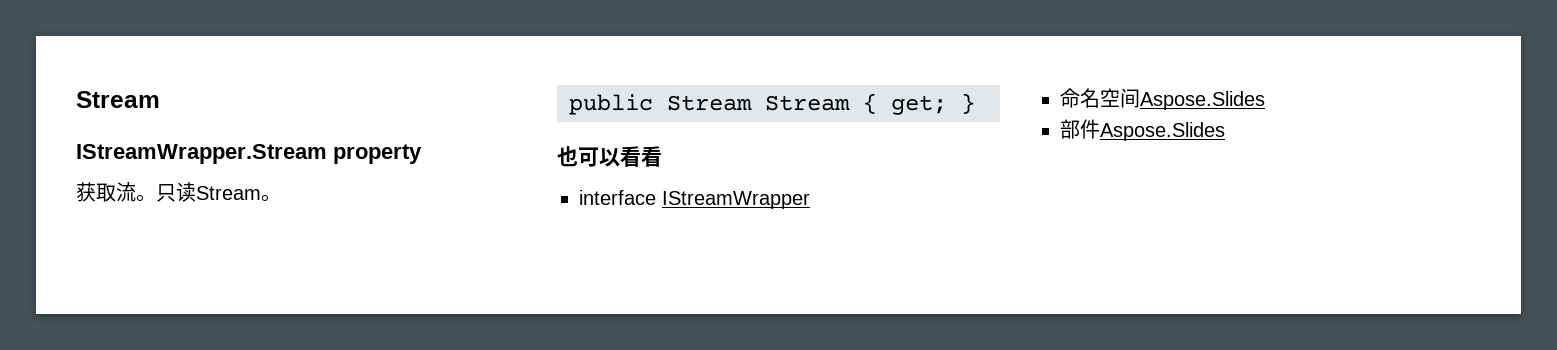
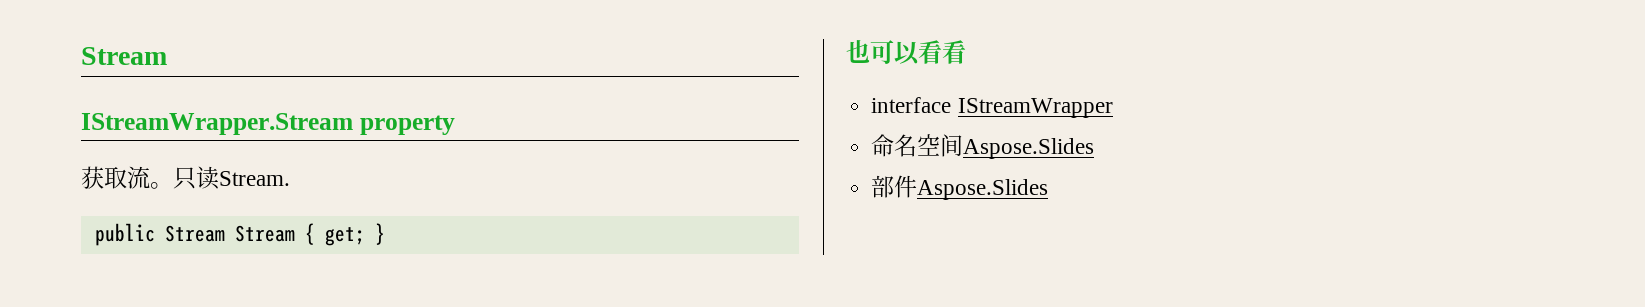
[196,186,281,202] Stream。 -> [219,171,290,186] Stream.

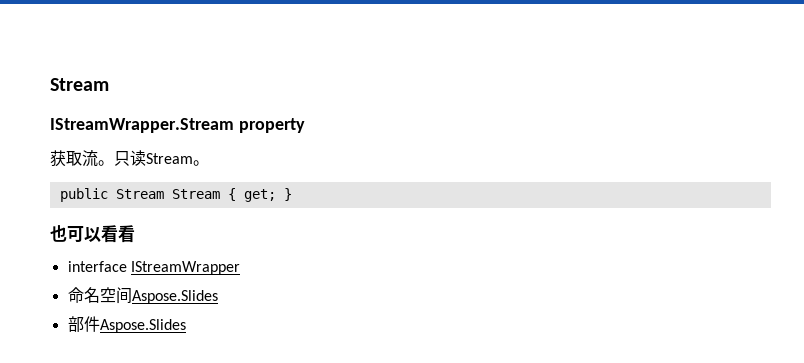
[219,171,290,186] Stream. -> [146,153,209,166] Stream。

